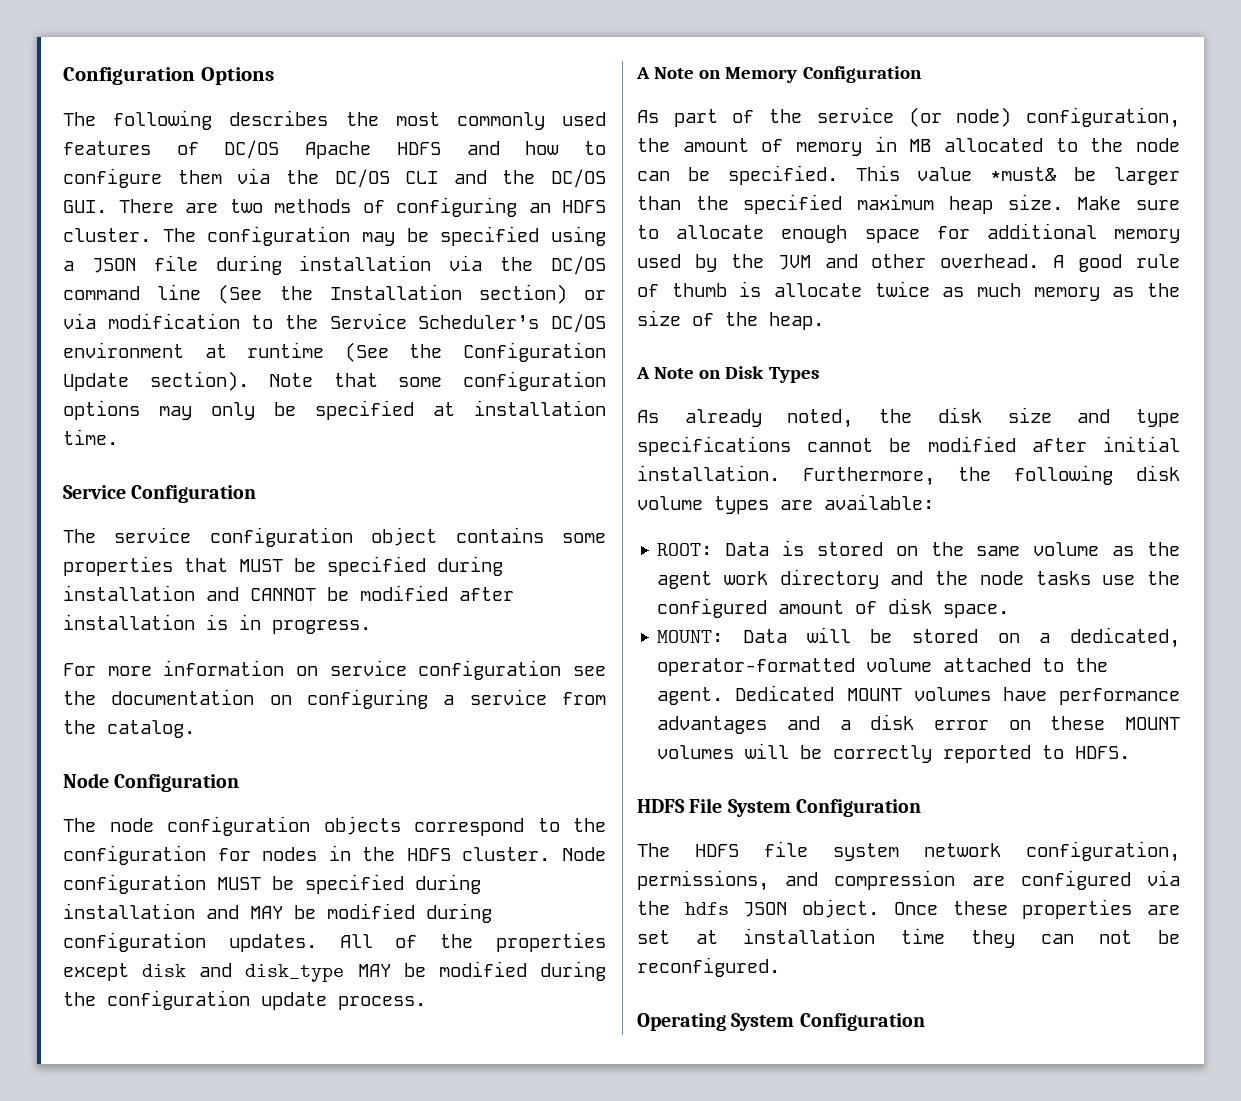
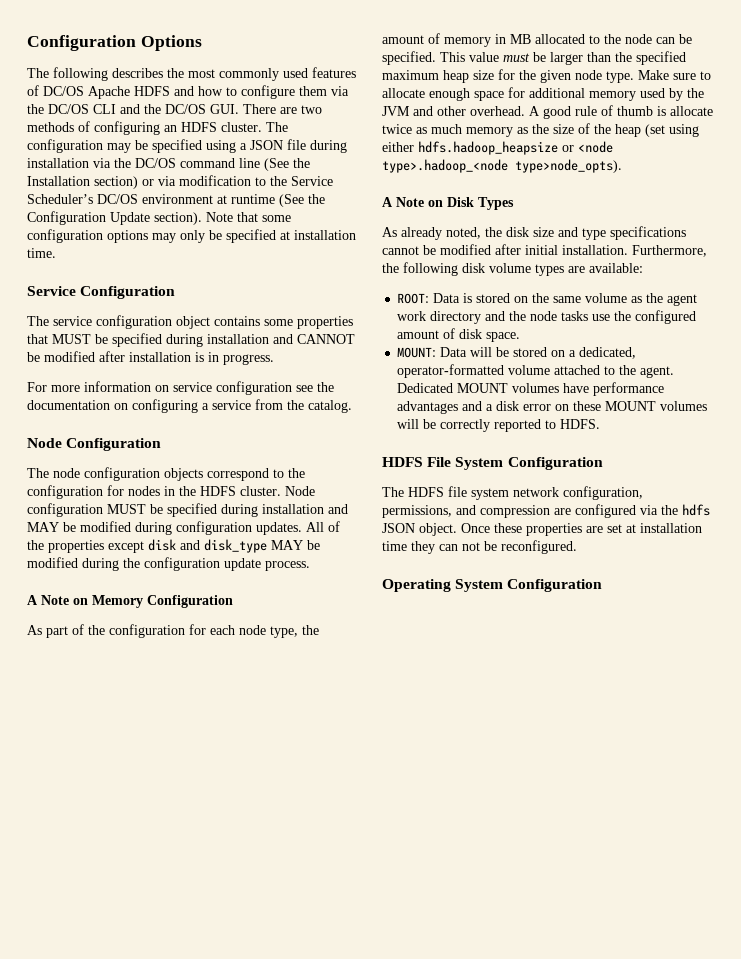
[816,107,1180,128] service (or node) configuration, -> [109,624,298,638] configuration for each node type,
[990,167,1058,181] *must& -> [503,53,530,62] must
[1007,194,1063,210] size. -> [473,69,634,83] size for the given node type.
[769,312,824,330] heap. -> [615,124,699,137] [382,141,613,155] [382,159,622,173] heap (set using either hdfs.hadoop_heapsize or <node type>.hadoop_<node type>node_opts).

